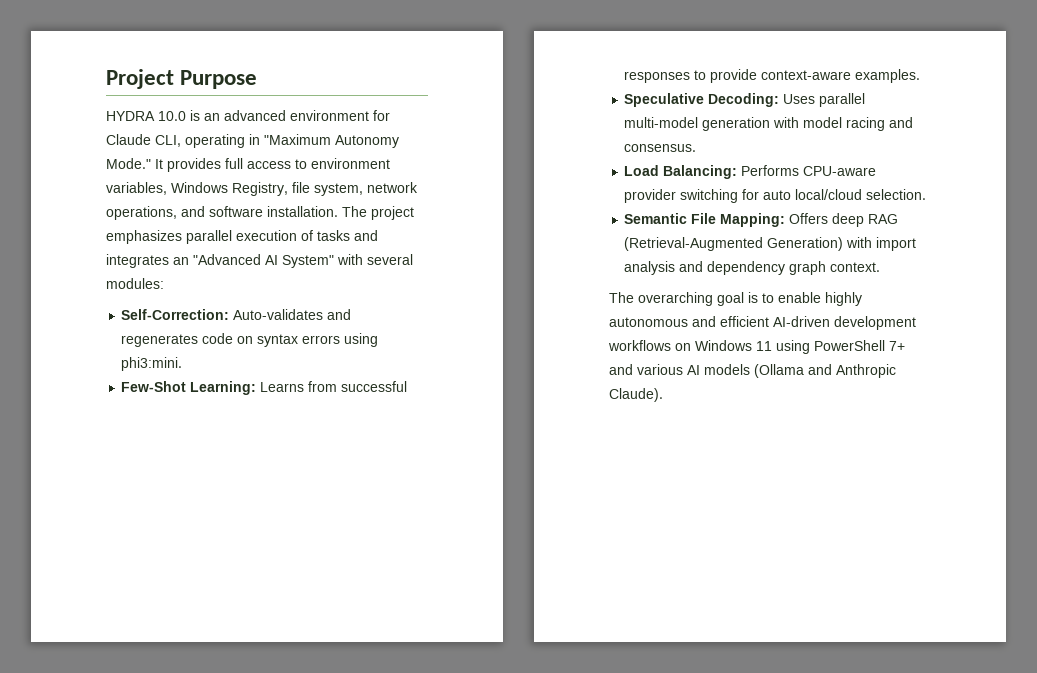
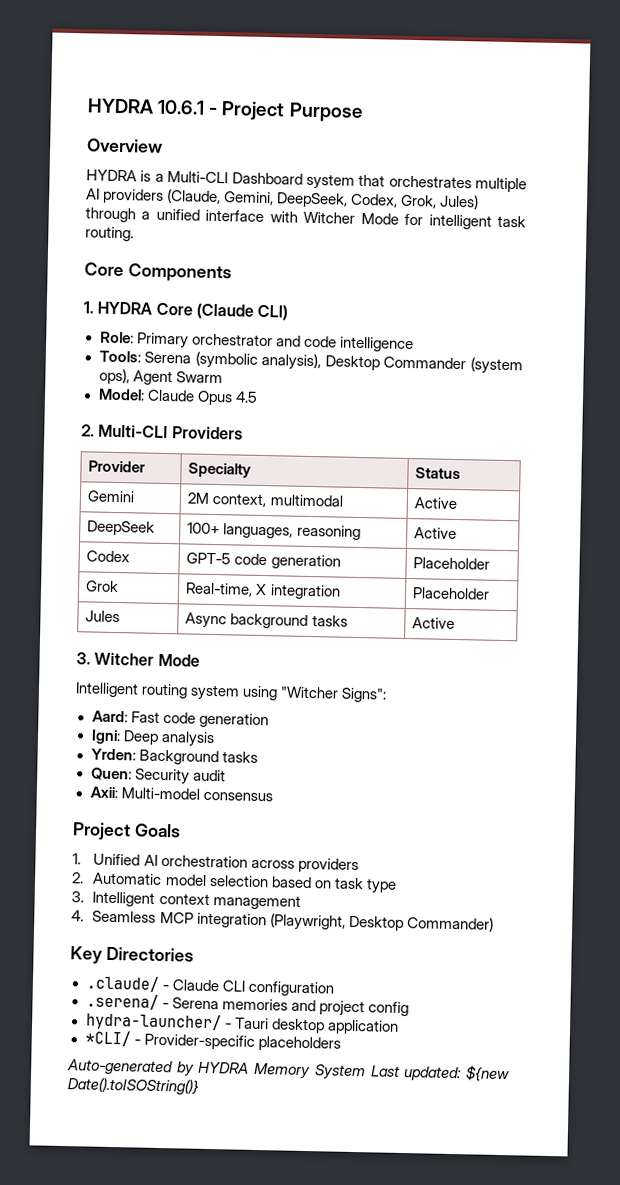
(106, 79) none -> [87,98,218,116] HYDRA 10.6.1 -
[106,110,390,121] [106,134,399,148] [106,158,390,172] [106,182,418,196] [106,206,414,220] [106,230,378,244] [106,254,413,268] [106,278,164,289] [121,309,352,320] [121,333,379,347] [121,357,183,371] [121,381,408,395] [624,69,921,83] [624,93,866,107] [624,117,914,131] [624,144,697,152] [624,165,877,179] [624,189,927,203] [624,213,899,227] [624,237,917,251] [624,261,881,275] [609,292,862,306] [609,316,916,330] [608,340,905,354] [609,364,896,378] [609,388,663,402] // HYDRA 10.0 is an advanced environment for Claude CLI, operating in "Maximum Autonomy Mode." It provides full access to environment variables, Windows Registry, file system, network operations, and software installation. The project emphasizes parallel execution of tasks and integrates an "Advanced AI System" with several modules: // Self-Correction: Auto-validates and regenerates code on syntax errors using phi3:mini. // Few-Shot Learning: Learns from successful responses to provide context-aware examples. // Speculative Decoding: Uses parallel multi-model generation with model racing and consensus. // Load Balancing: Performs CPU-aware provider switching for auto local/cloud selection. // Semantic File Mapping: Offers deep RAG (Retrieval-Augmented Generation) with import analysis and dependency graph context. // The overarching goal is to enable highly autonomous and efficient AI-driven development workflows on Windows 11 using PowerShell 7+ and various AI models (Ollama and Anthropic Claude). -> [87,138,163,153] [86,169,527,193] [86,188,480,210] [85,207,527,230] [85,226,134,242] [84,262,232,283] [83,301,289,321] [99,331,414,353] [98,350,523,375] [98,368,223,386] [97,388,258,406] [81,424,243,440] [88,460,147,473] [188,462,252,478] [415,467,462,480] [87,490,136,503] [187,492,344,508] [414,497,458,510] [87,520,156,536] [187,522,361,541] [414,527,458,540] [86,550,131,563] [186,552,341,570] [413,557,491,570] [85,580,120,593] [185,582,341,600] [412,587,491,600] [85,610,121,623] [185,612,348,629] [412,617,456,629] [76,652,200,667] [75,682,388,703] [91,710,269,729] [90,729,215,748] [90,748,258,766] [90,767,226,785] [89,786,273,802] [72,822,181,841] [72,853,359,874] [71,872,397,894] [71,891,301,910] [71,910,494,932] [70,946,194,964] [85,975,334,997] [85,993,409,1017] [84,1012,399,1035] [84,1030,341,1052] [67,1059,511,1083] [67,1077,199,1095] // Overview // HYDRA is a Multi-CLI Dashboard system that orchestrates multiple AI providers (Claude, Gemini, DeepSeek, Codex, Grok, Jules) through a unified interface with Witcher Mode for intelligent task routing. // Core Components // 1. HYDRA Core (Claude CLI) // Role: Primary orchestrator and code intelligence // Tools: Serena (symbolic analysis), Desktop Commander (system ops), Agent Swarm // Model: Claude Opus 4.5 // 2. Multi-CLI Providers // Provider | Specialty | Status // Gemini | 2M context, multimodal | Active // DeepSeek | 100+ languages, reasoning | Active // Codex | GPT-5 code generation | Placeholder // Grok | Real-time, X integration | Placeholder // Jules | Async background tasks | Active // 3. Witcher Mode // Intelligent routing system using "Witcher Signs": // Aard: Fast code generation // Igni: Deep analysis // Yrden: Background tasks // Quen: Security audit // Axii: Multi-model consensus // Project Goals // 1. Unified AI orchestration across providers // 2. Automatic model selection based on task type // 3. Intelligent context management // 4. Seamless MCP integration (Playwright, Desktop Commander) // Key Directories // .claude/ - Claude CLI configuration // .serena/ - Serena memories and project config // hydra-launcher/ - Tauri desktop application // *CLI/ - Provider-specific placeholders // Auto-generated by HYDRA Memory System Last updated: ${new Date().toISOString()}

